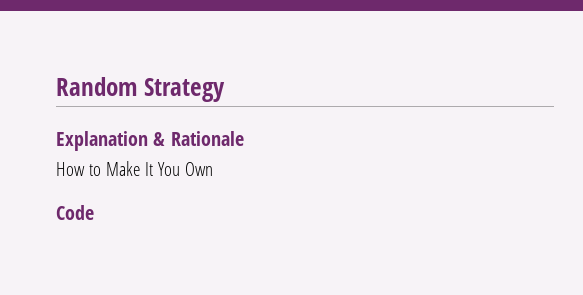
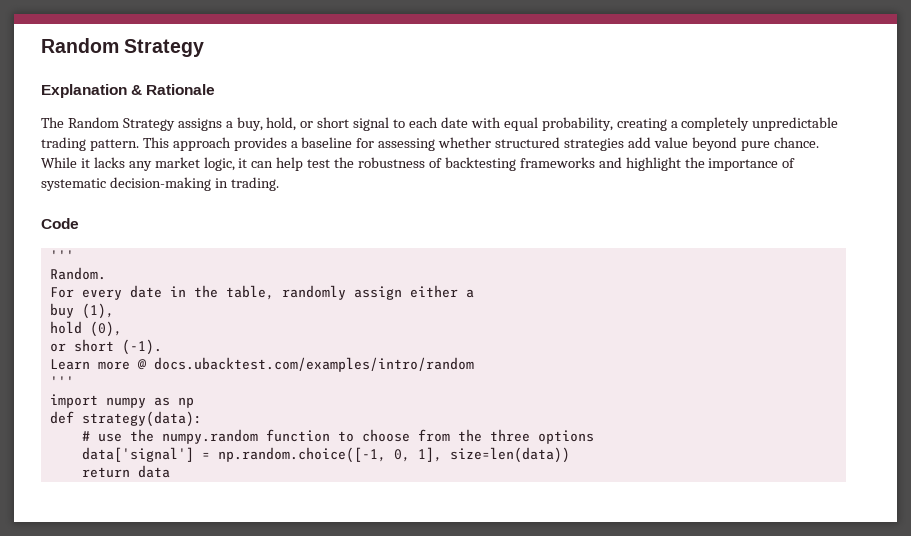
[56,161,213,176] [56,205,94,220] How to Make It You Own // Code -> [41,117,839,131] [41,137,819,151] [41,157,796,171] [41,177,279,191] [41,218,79,229] [49,250,74,261] [49,267,106,280] [49,285,474,300] [49,303,114,319] [49,321,122,337] [49,339,162,355] [49,357,474,372] [49,376,74,387] [49,394,194,408] [49,411,202,427] [81,429,594,444] [81,447,570,463] [81,465,170,478] The Random Strategy assigns a buy, hold, or short signal to each date with equal probability, creating a completely unpredictable trading pattern. This approach provides a baseline for assessing whether structured strategies add value beyond pure chance. While it lacks any market logic, it can help test the robustness of backtesting frameworks and highlight the importance of systematic decision-making in trading. // Code // ''' // Random. // For every date in the table, randomly assign either a // buy (1), // hold (0), // or short (-1). // Learn more @ docs.ubacktest.com/examples/intro/random // ''' // import numpy as np // def strategy(data): // # use the numpy.random function to choose from the three options // data['signal'] = np.random.choice([-1, 0, 1], size=len(data)) // return data

